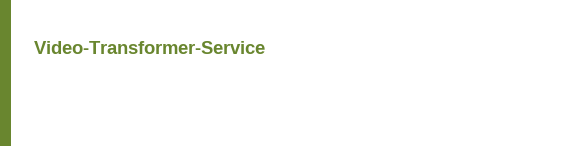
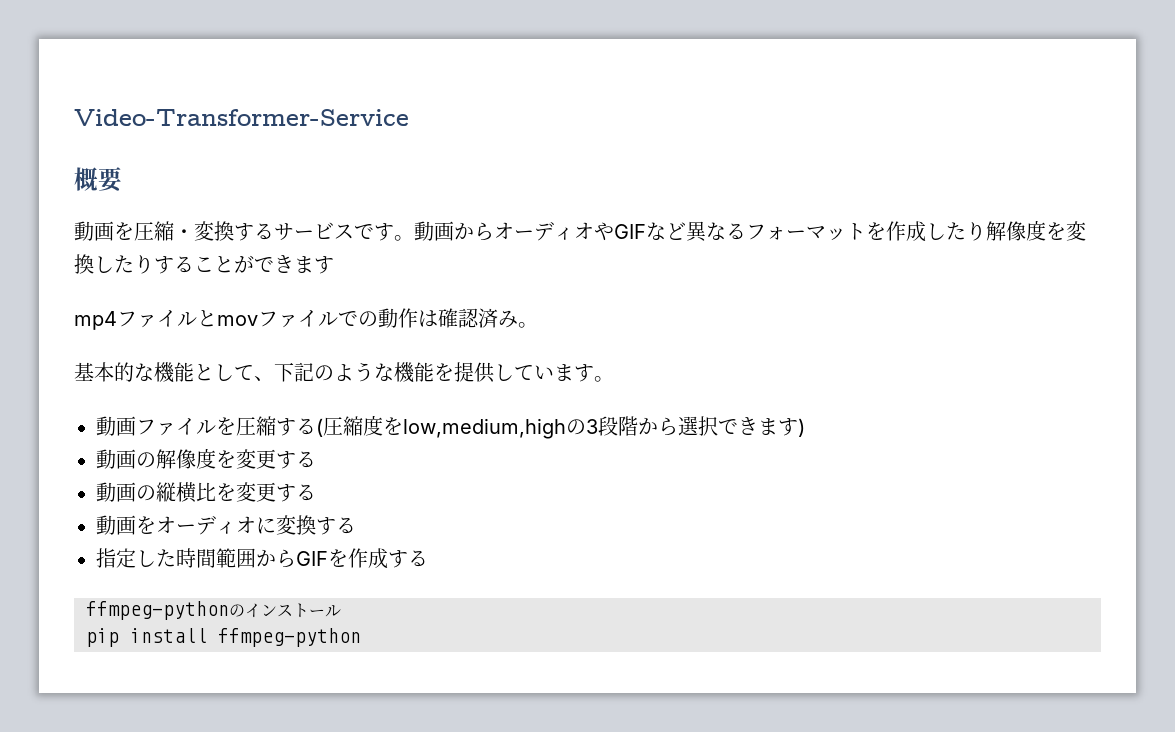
(265, 47) none -> [74,167,123,192] [74,220,1086,242] [74,254,334,274] [74,308,538,330] [74,362,614,383] [96,415,805,439] [96,448,316,469] [96,482,316,503] [96,515,356,535] [96,548,428,569] [86,601,341,620] [86,628,361,647] // 概要 // 動画を圧縮・変換するサービスです。動画からオーディオやGIFなど異なるフォーマットを作成したり解像度を変換したりすることができます // mp4ファイルとmovファイルでの動作は確認済み。 // 基本的な機能として、下記のような機能を提供しています。 // 動画ファイルを圧縮する(圧縮度をlow,medium,highの3段階から選択できます) // 動画の解像度を変更する // 動画の縦横比を変更する // 動画をオーディオに変換する // 指定した時間範囲からGIFを作成する // ffmpeg-pythonのインストール // pip install ffmpeg-python

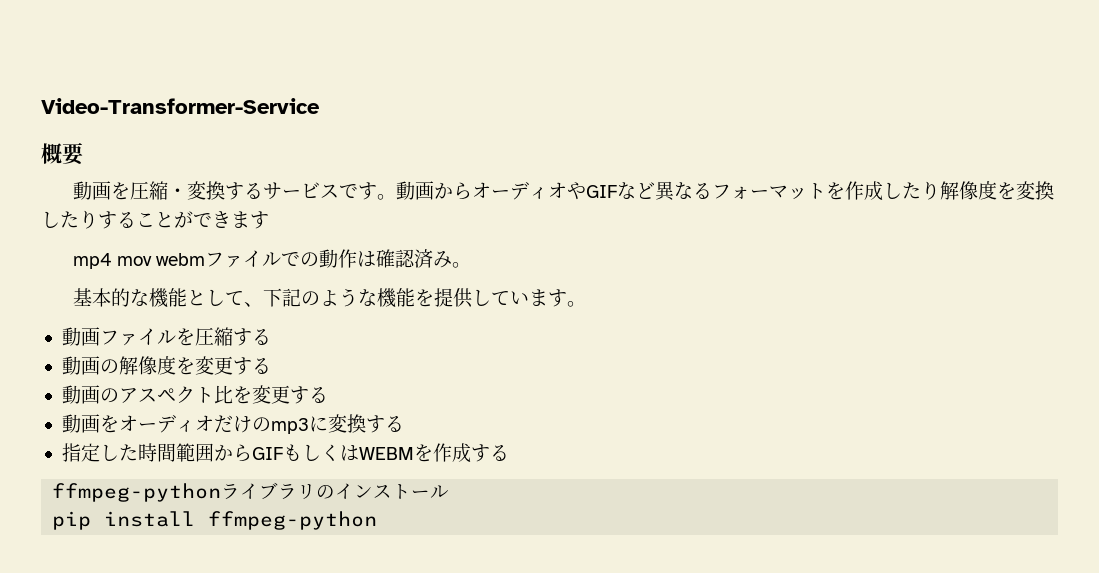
[117,310,258,328] ファイルとmov -> [116,253,205,266] mov webm
[316,415,805,439] (圧縮度をlow,medium,highの3段階から選択できます) -> (271, 337) none
[156,482,196,503] 縦横 -> [118,386,214,403] アスペクト
(256, 525) none -> [213,415,309,434] だけのmp3
(328, 558) none -> [282,444,414,461] もしくはWEBM
(229, 610) none -> [221,482,317,500] ライブラリ

